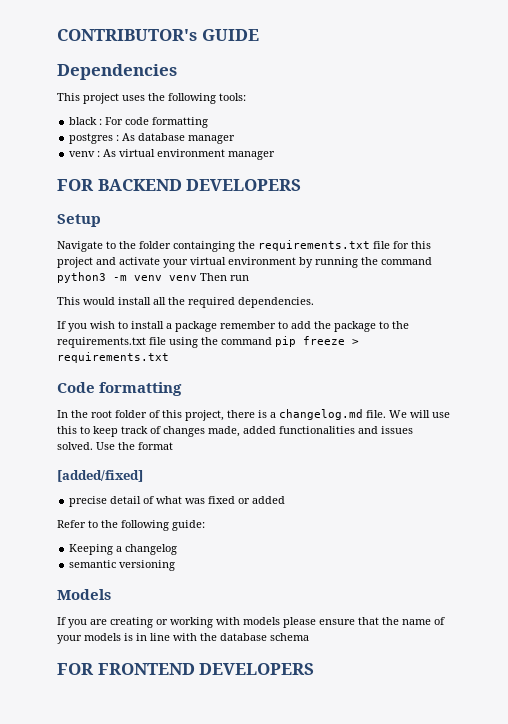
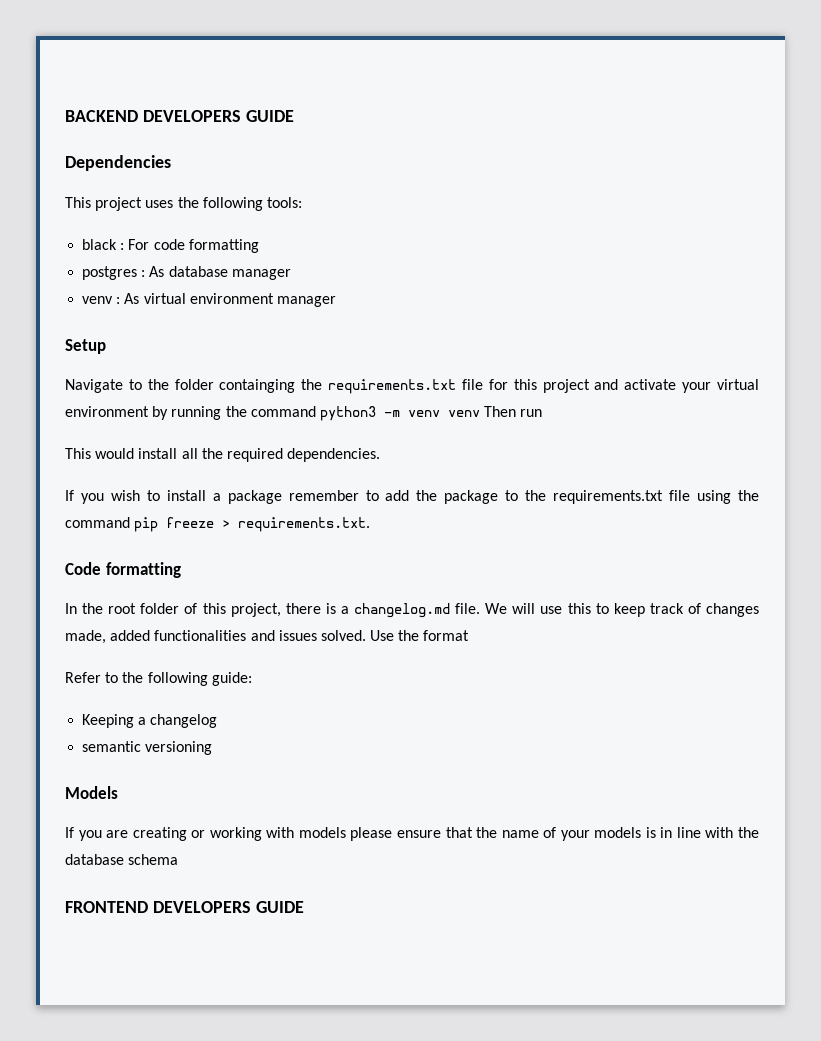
[57,29,197,41] CONTRIBUTOR's -> [65,110,241,122] BACKEND DEVELOPERS
[57,179,302,191] // FOR BACKEND DEVELOPERS -> (336, 301) none
[57,352,169,363] requirements.txt -> [238,517,371,532] requirements.txt.
[57,470,143,482] [69,496,286,507] // [added/fixed] // precise detail of what was fixed or added -> (470, 635) none
[57,663,94,675] FOR -> (179, 859) none
(315, 669) none -> [255,901,304,913] GUIDE

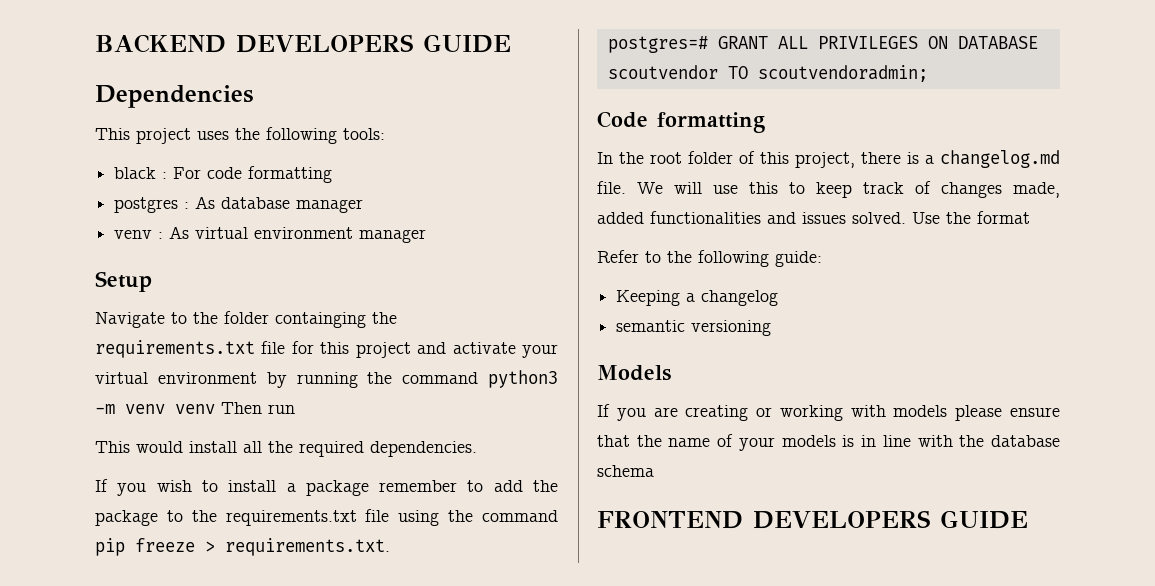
(371, 524) none -> [607,36,1038,53] [607,65,928,82] // postgres=# GRANT ALL PRIVILEGES ON DATABASE scoutvendor TO scoutvendoradmin;

